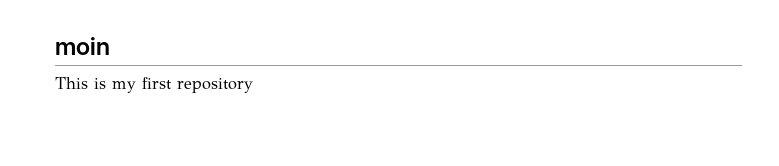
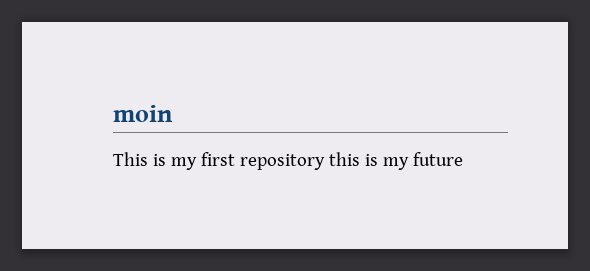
(253, 85) none -> [328,152,463,170] this is my future

